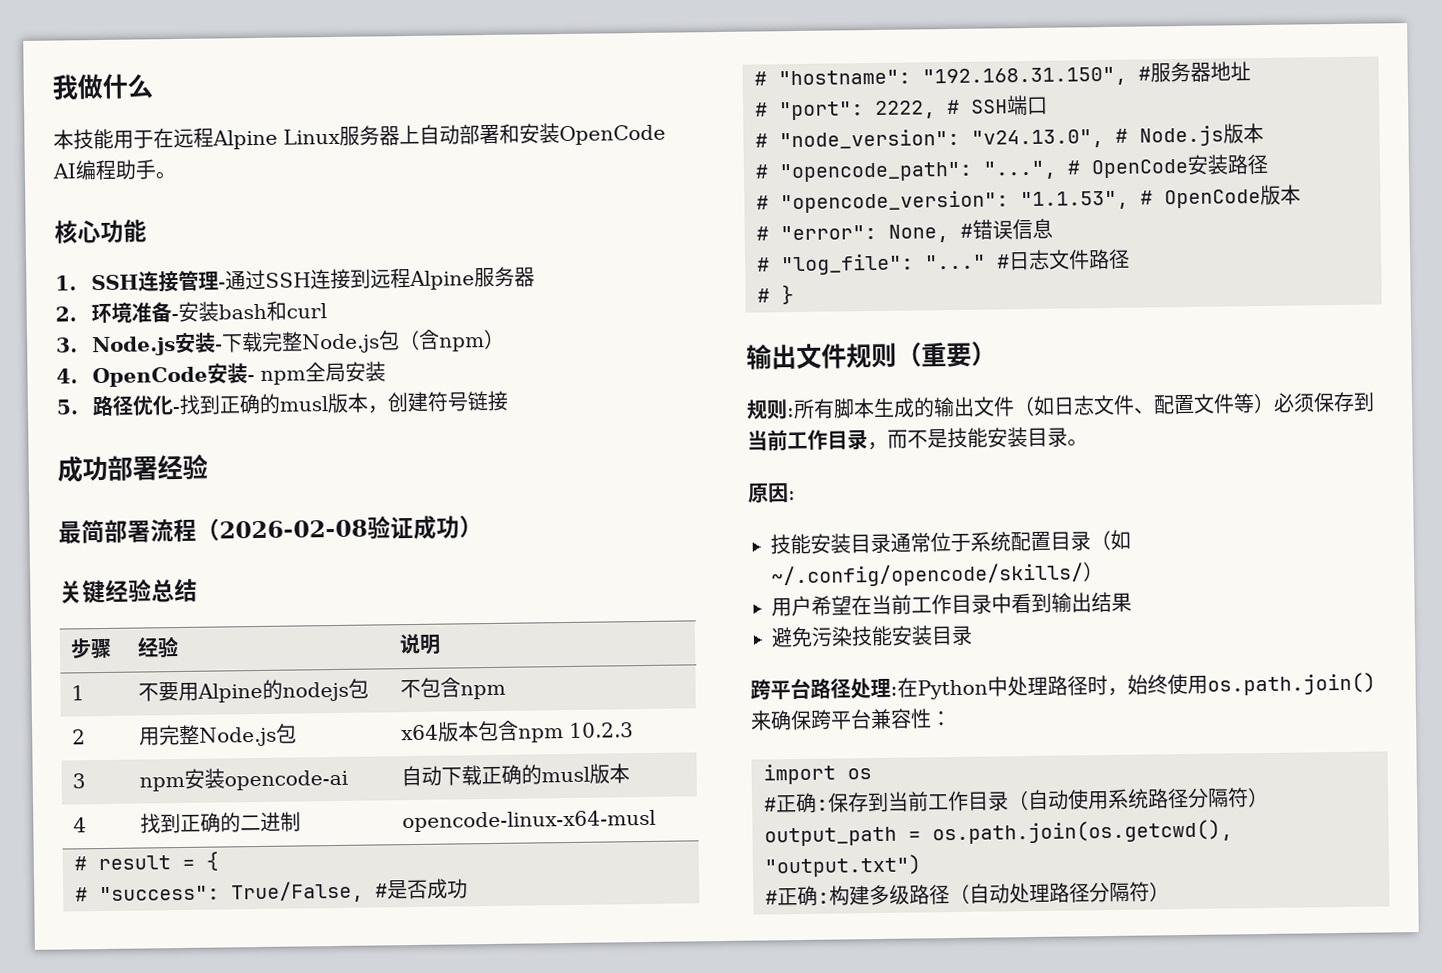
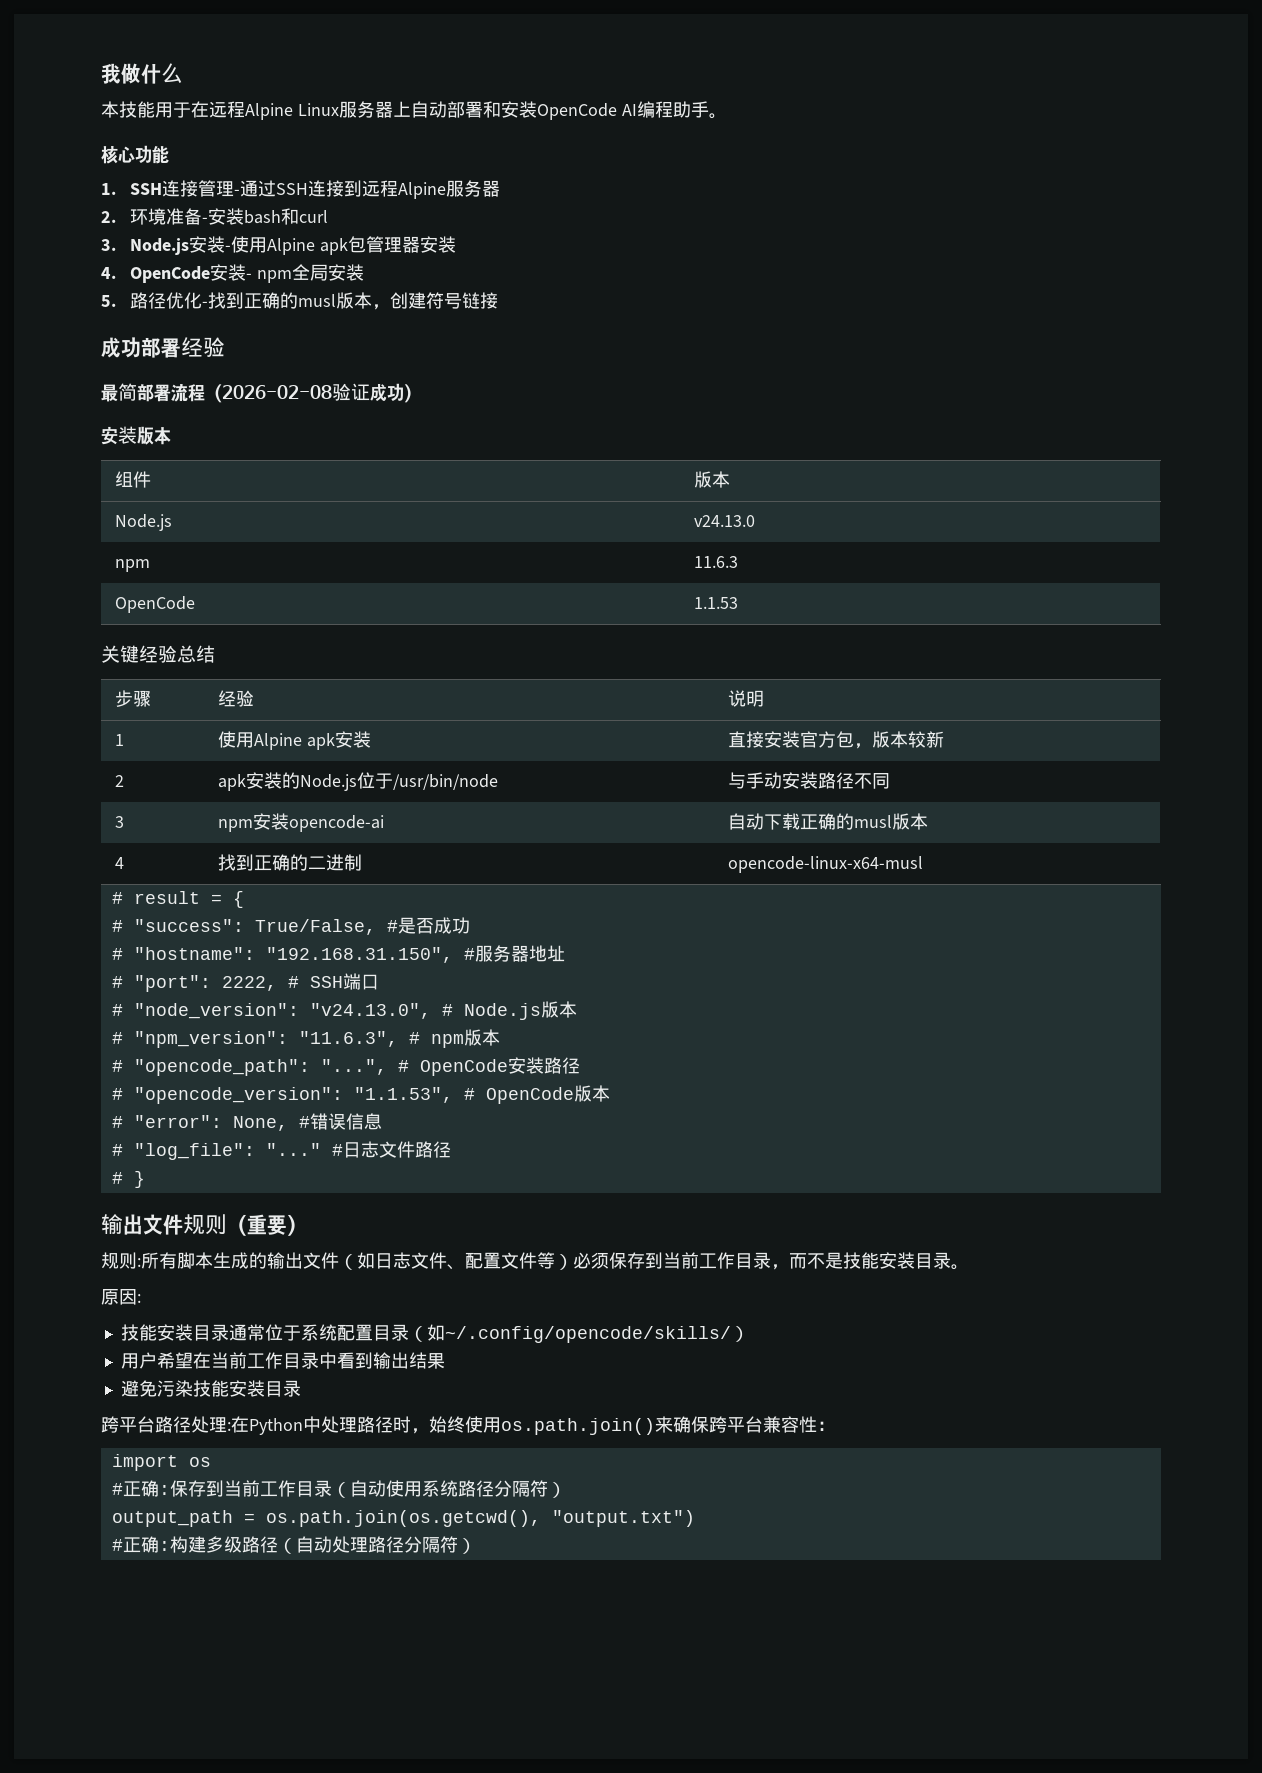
[221,328,506,354] 下载完整Node.js包（含npm） -> [231,236,457,255] 使用Alpine apk包管理器安装
(483, 526) none -> [101,426,171,445] [115,471,152,488] [694,471,731,488] [115,514,173,531] [694,515,756,527] [115,559,151,572] [694,556,739,568] [115,596,196,613] [694,597,739,609] // 安装版本 // 组件 | 版本 // Node.js | v24.13.0 // npm | 11.6.3 // OpenCode | 1.1.53
[137,678,369,703] [399,677,506,700] [71,729,86,745] [138,723,297,747] [400,720,634,743] 不要用Alpine的nodejs包 | 不包含npm // 2 | 用完整Node.js包 | x64版本包含npm 10.2.3 -> [218,731,372,750] [728,731,945,749] [115,775,125,787] [218,772,499,791] [728,772,891,789] 使用Alpine apk安装 | 直接安装官方包，版本较新 // 2 | apk安装的Node.js位于/usr/bin/node | 与手动安装路径不同
(1264, 133) none -> [111,1029,500,1048] // # "npm_version": "11.6.3", # npm版本

